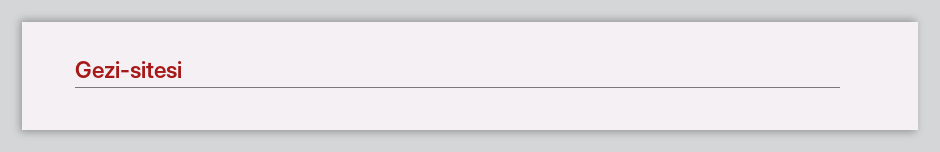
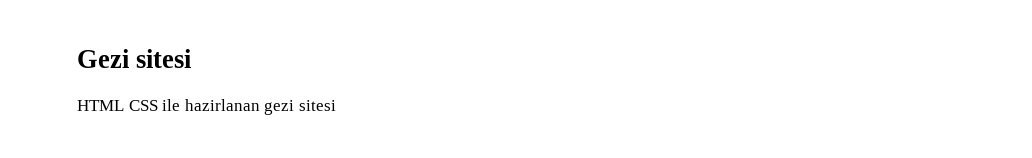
[75,61,182,79] Gezi-sitesi -> [77,49,192,68] [77,99,336,115] Gezi sitesi // HTML CSS ile hazirlanan gezi sitesi

